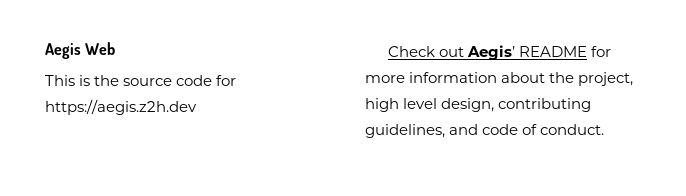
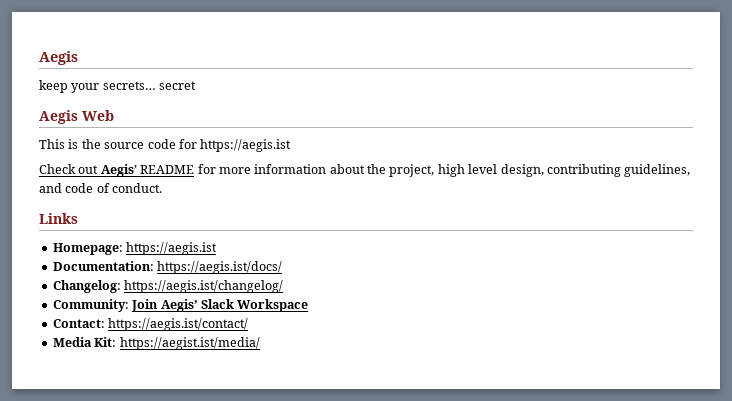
[45,43,81,59] Aegis -> [39,51,78,65] [39,80,197,93] [39,110,78,124] Aegis // keep your secrets… secret // Aegis
[45,99,197,115] https://aegis.z2h.dev -> [200,139,292,152] https://aegis.ist
(605, 129) none -> [39,213,78,224] [52,242,218,255] [52,261,283,274] [52,280,284,293] [52,299,309,312] [52,318,249,331] [52,337,260,350] // Links // Homepage: https://aegis.ist // Documentation: https://aegis.ist/docs/ // Changelog: https://aegis.ist/changelog/ // Community: Join Aegis’ Slack Workspace // Contact: https://aegis.ist/contact/ // Media Kit: https://aegist.ist/media/

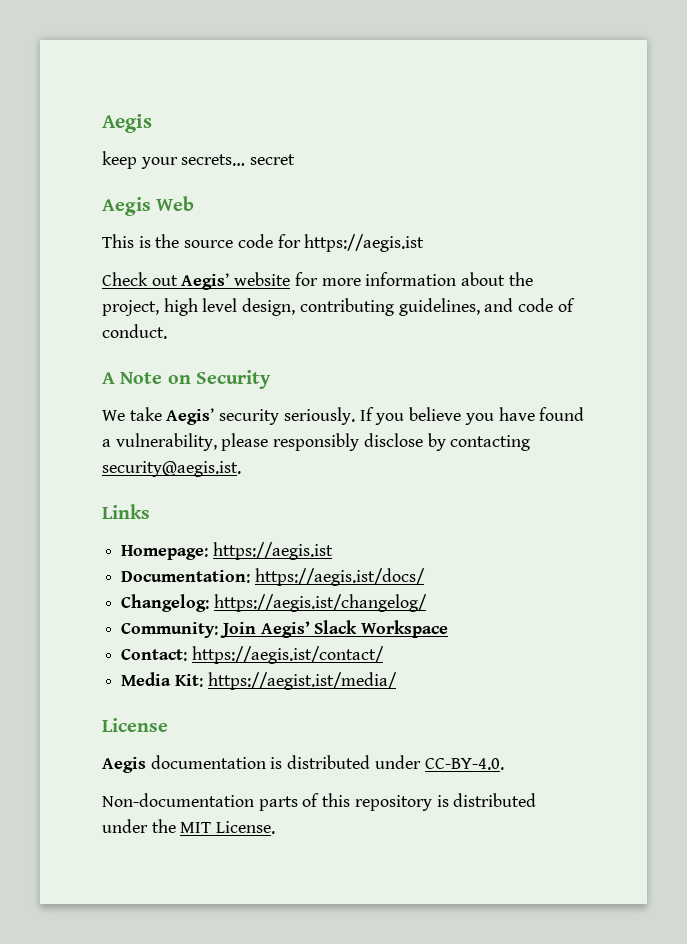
[140,165,195,174] README -> [234,272,291,286] website
(163, 188) none -> [102,370,271,389] [102,407,585,425] [102,433,531,451] [102,461,241,477] // A Note on Security // We take Aegis’ security seriously. If you believe you have found a vulnerability, please responsibly disclose by contacting security@aegis.ist.
(260, 343) none -> [102,718,168,732] [102,755,504,773] [102,793,537,811] [102,819,276,834] // License // Aegis documentation is distributed under CC-BY-4.0. // Non-documentation parts of this repository is distributed under the MIT License.

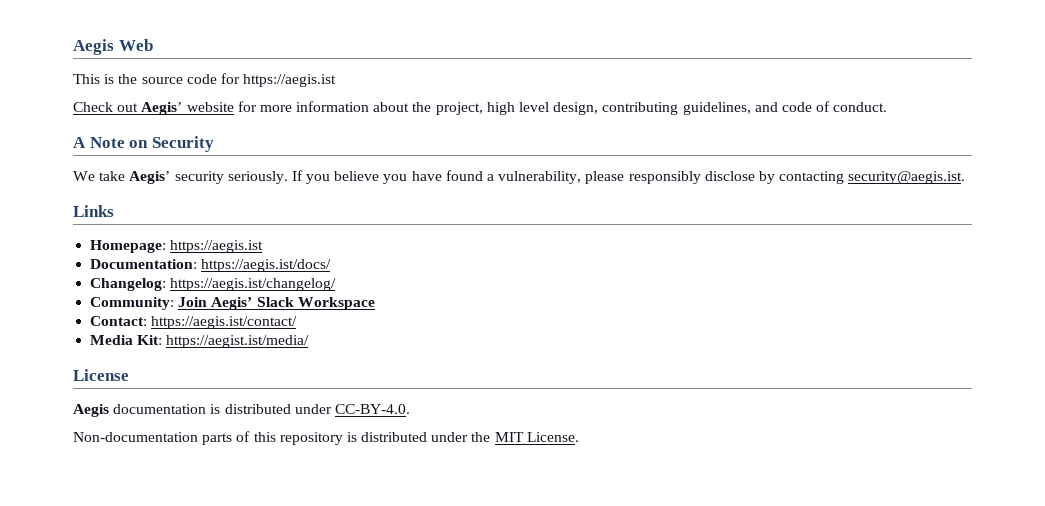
[102,114,152,133] [102,151,296,169] [102,197,151,216] Aegis // keep your secrets… secret // Aegis -> [73,39,114,55] Aegis

